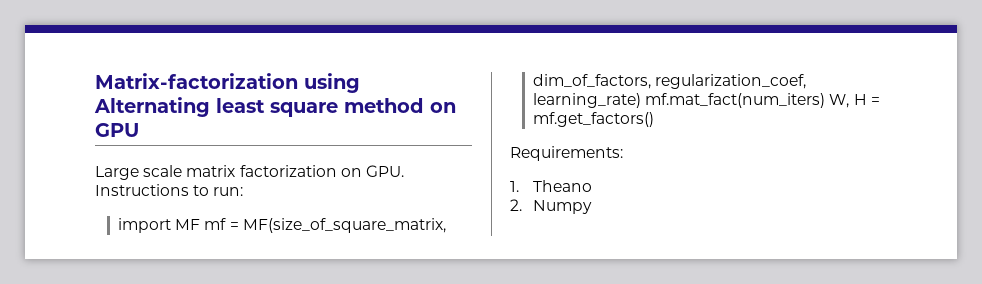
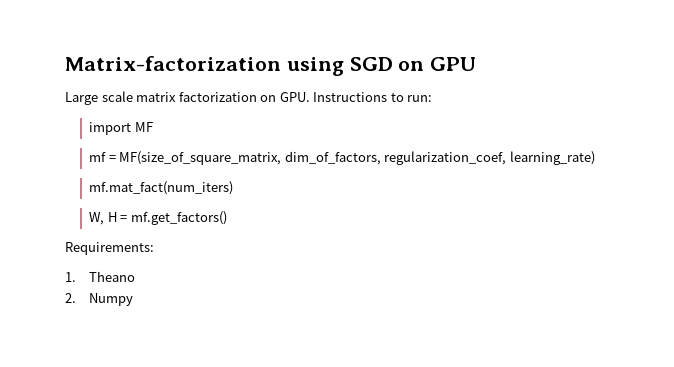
[94,97,424,117] Alternating least square method -> [349,57,393,71] SGD
(201, 224) none -> (153, 127) //
(642, 100) none -> (595, 158) //
(826, 100) none -> (234, 188) //

